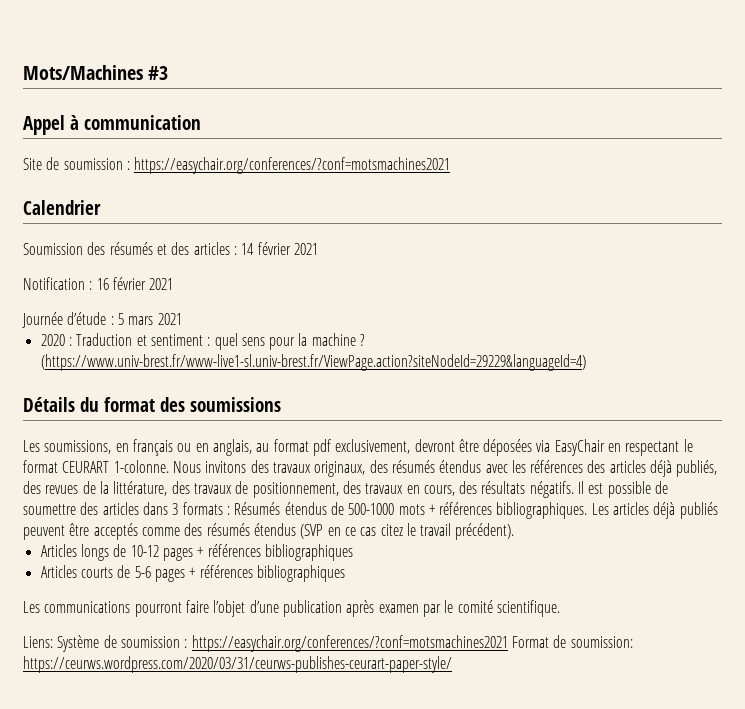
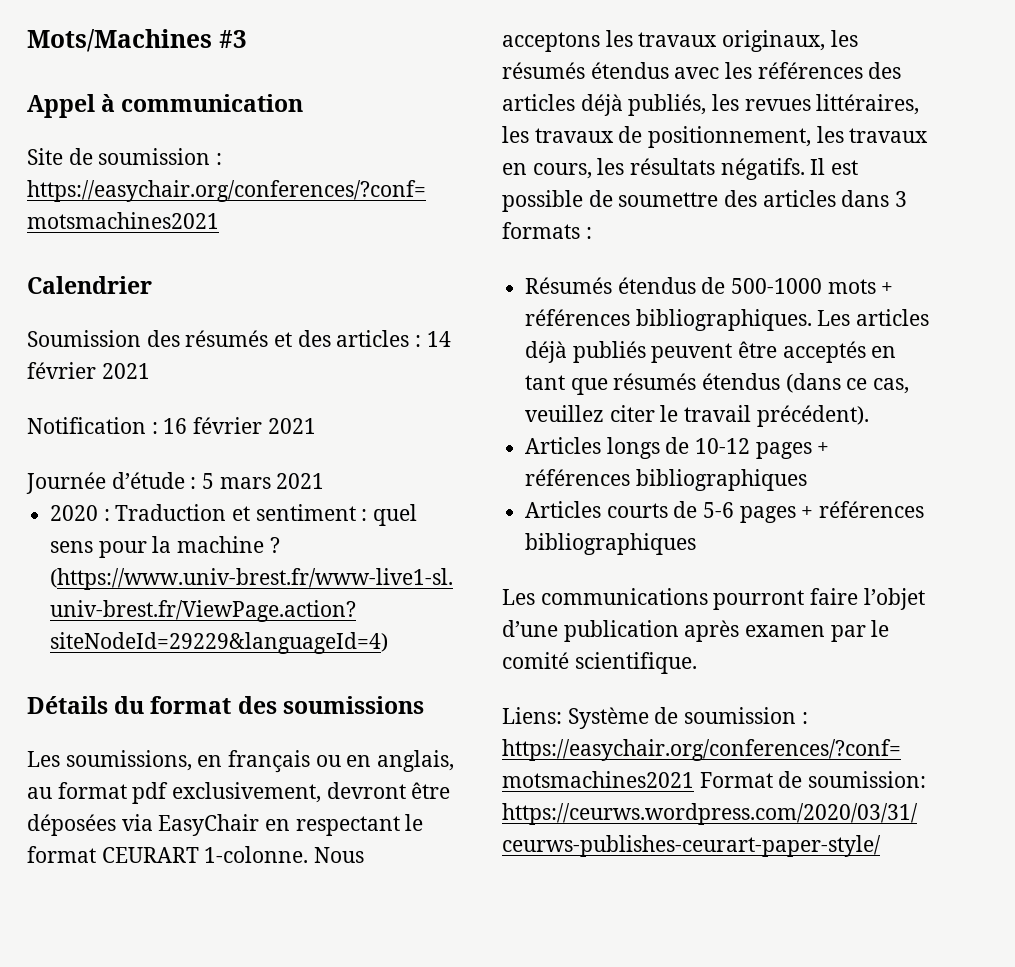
[205,460,269,473] invitons des -> [502,30,633,52] acceptons les
[369,460,388,473] des -> [830,30,858,47] les
[23,481,190,496] des revues de la littérature, des -> [712,94,920,115] [502,126,529,143] les revues littéraires, les
[342,481,361,494] des -> [816,126,844,143] les
[459,481,478,494] des -> [597,158,625,175] les
(230, 510) none -> (592, 233) //
[141,523,403,539] comme des résumés étendus (SVP en ce cas citez -> [871,346,897,358] [525,373,910,395] [525,405,655,422] en tant que résumés étendus (dans ce cas, veuillez citer

